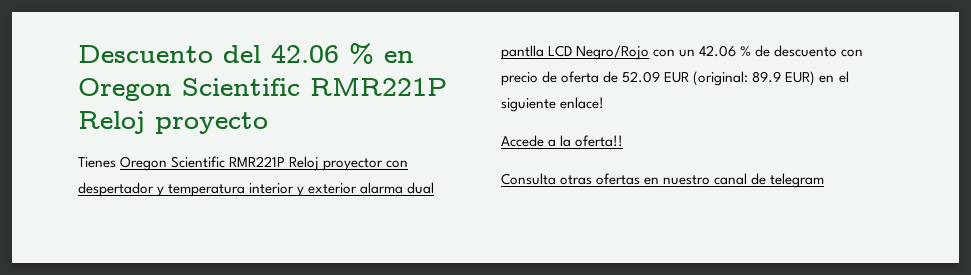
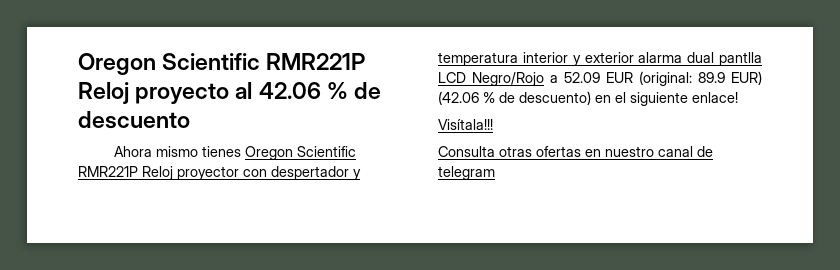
[78,43,414,64] Descuento del 42.06 % en -> (78, 64) none
[78,157,116,168] // Tienes -> [235,82,382,99] [78,111,190,129] [113,146,241,157] al 42.06 % de descuento // Ahora mismo tienes
[653,45,864,57] [501,71,619,86] con un 42.06 % de descuento con precio de oferta de -> [550,75,558,83] a
(816, 78) none -> [438,91,591,105] (42.06 % de descuento)
[501,135,624,147] Accede a la oferta!! -> [438,119,493,130] Visítala!!!

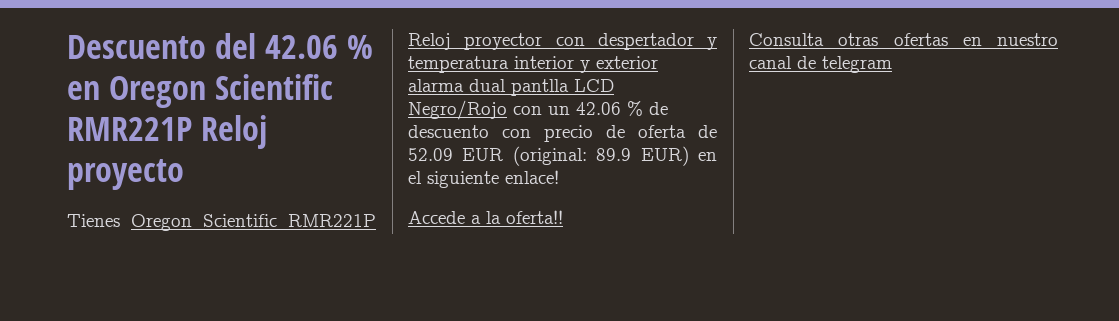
(78, 64) none -> [67,33,374,59] [67,81,100,100] Descuento del 42.06 % en
[235,82,382,99] [78,111,190,129] [113,146,241,157] al 42.06 % de descuento // Ahora mismo tienes -> [67,214,120,227] // Tienes
[550,75,558,83] a -> [513,101,668,116] [408,125,717,142] con un 42.06 % de descuento con precio de oferta de
[438,91,591,105] (42.06 % de descuento) -> (689, 156) none
[438,119,493,130] Visítala!!! -> [408,210,563,224] Accede a la oferta!!

